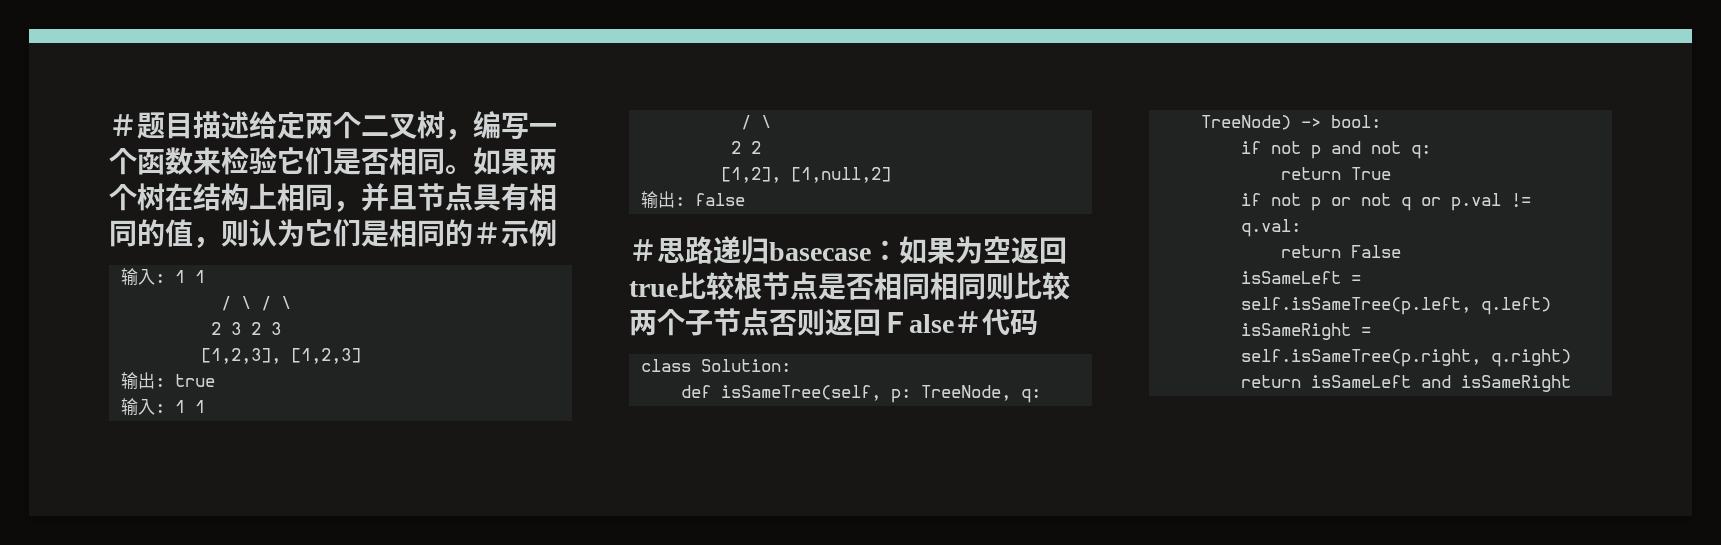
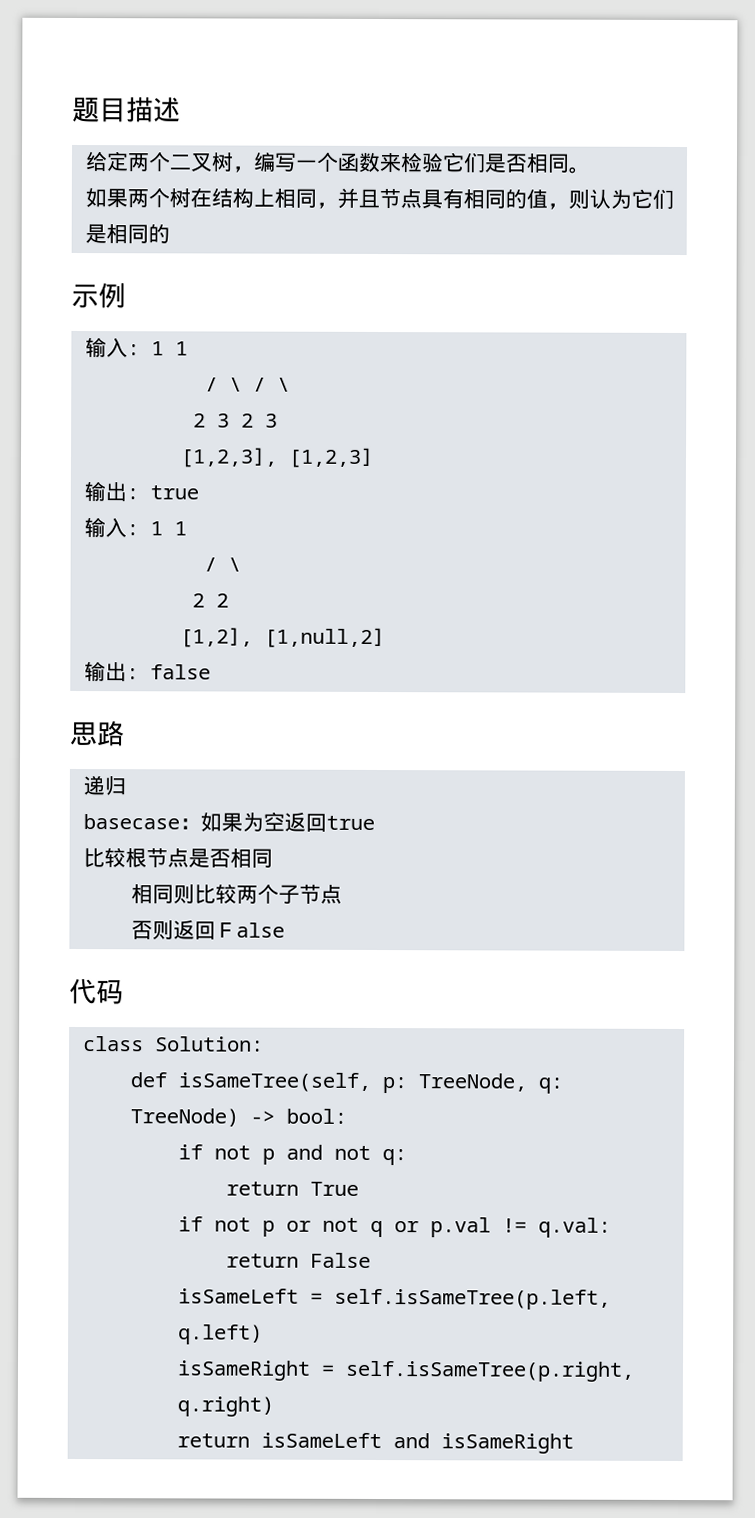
[109,114,137,136] ＃ -> (72, 109) none
(249, 125) none -> (181, 110) //
(473, 169) none -> (590, 170) //
[473,222,501,244] ＃ -> (170, 234) //
[629,239,657,261] ＃ -> (211, 672) none
(713, 250) none -> (125, 734) //
(769, 250) none -> (126, 786) //
(678, 289) none -> (375, 822) //
(930, 286) none -> (273, 858) //
(769, 322) none -> (342, 894) //
[954,311,982,333] ＃ -> (285, 930) //

